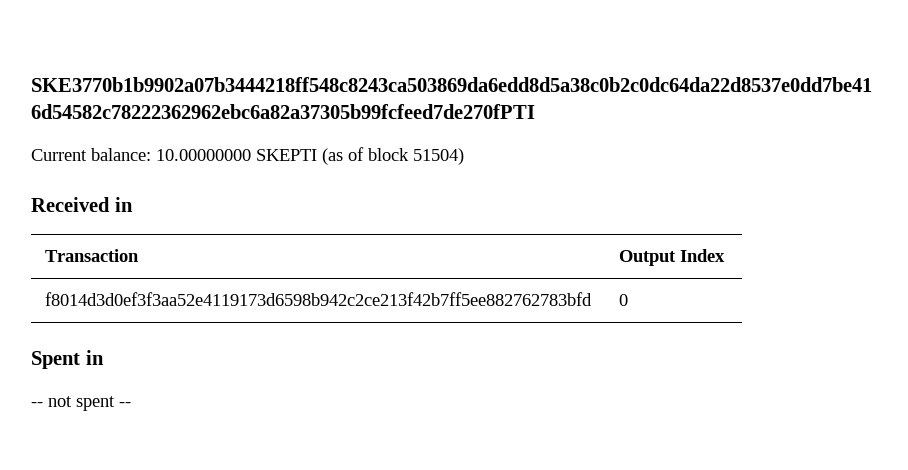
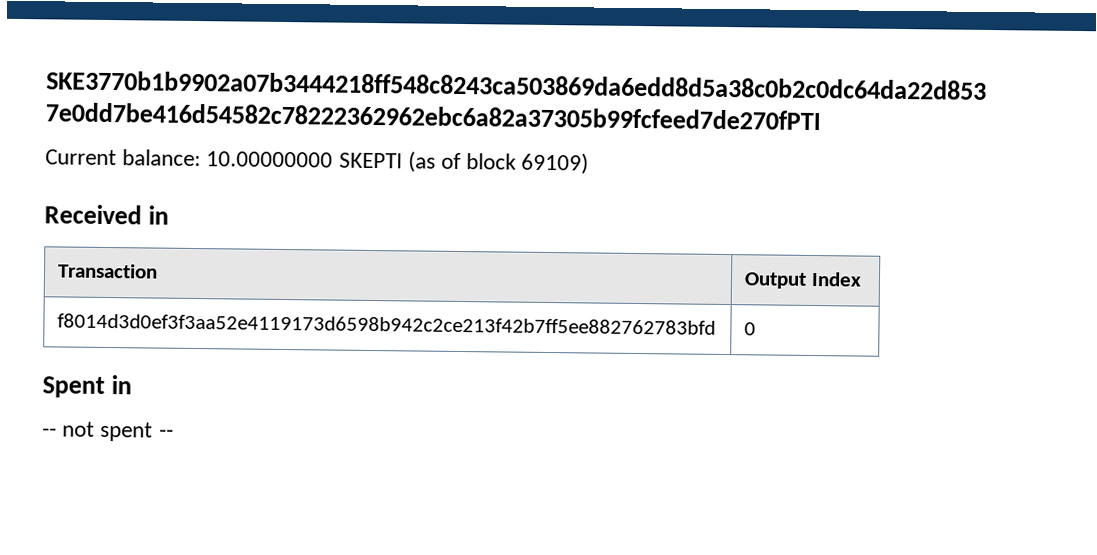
[413,148,464,165] 51504) -> [521,152,590,175] 69109)

